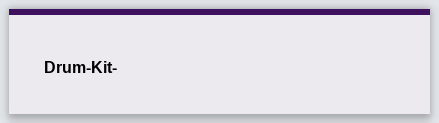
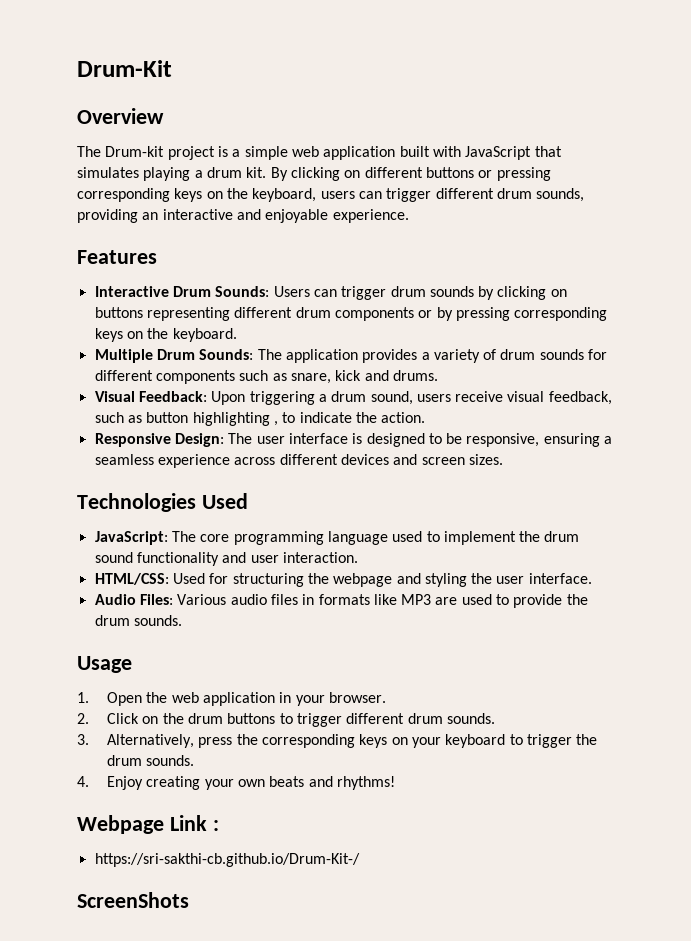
[44,61,117,73] Drum-Kit- -> [77,60,172,77] [77,108,164,124] [77,146,562,160] [77,167,551,181] [77,188,585,202] [77,209,409,223] [77,250,157,264] [94,286,567,300] [94,307,608,321] [94,328,237,342] [94,349,608,363] [94,370,438,384] [94,391,612,405] [94,412,426,426] [94,433,613,447] [94,454,503,468] [77,493,248,512] [94,531,580,545] [94,552,358,566] [94,573,592,587] [94,594,588,608] [94,615,182,626] [77,656,132,673] [77,692,387,706] [77,713,495,727] [77,734,598,748] [107,755,195,766] [77,776,396,790] [77,815,219,834] [94,853,360,867] [77,892,189,908] Drum-Kit // Overview // The Drum-kit project is a simple web application built with JavaScript that simulates playing a drum kit. By clicking on different buttons or pressing corresponding keys on the keyboard, users can trigger different drum sounds, providing an interactive and enjoyable experience. // Features // Interactive Drum Sounds: Users can trigger drum sounds by clicking on buttons representing different drum components or by pressing corresponding keys on the keyboard. // Multiple Drum Sounds: The application provides a variety of drum sounds for different components such as snare, kick and drums. // Visual Feedback: Upon triggering a drum sound, users receive visual feedback, such as button highlighting , to indicate the action. // Responsive Design: The user interface is designed to be responsive, ensuring a seamless experience across different devices and screen sizes. // Technologies Used // JavaScript: The core programming language used to implement the drum sound functionality and user interaction. // HTML/CSS: Used for structuring the webpage and styling the user interface. // Audio Files: Various audio files in formats like MP3 are used to provide the drum sounds. // Usage // 1. Open the web application in your browser. // 2. Click on the drum buttons to trigger different drum sounds. // 3. Alternatively, press the corresponding keys on your keyboard to trigger the drum sounds. // 4. Enjoy creating your own beats and rhythms! // Webpage Link : // https://sri-sakthi-cb.github.io/Drum-Kit-/ // ScreenShots

